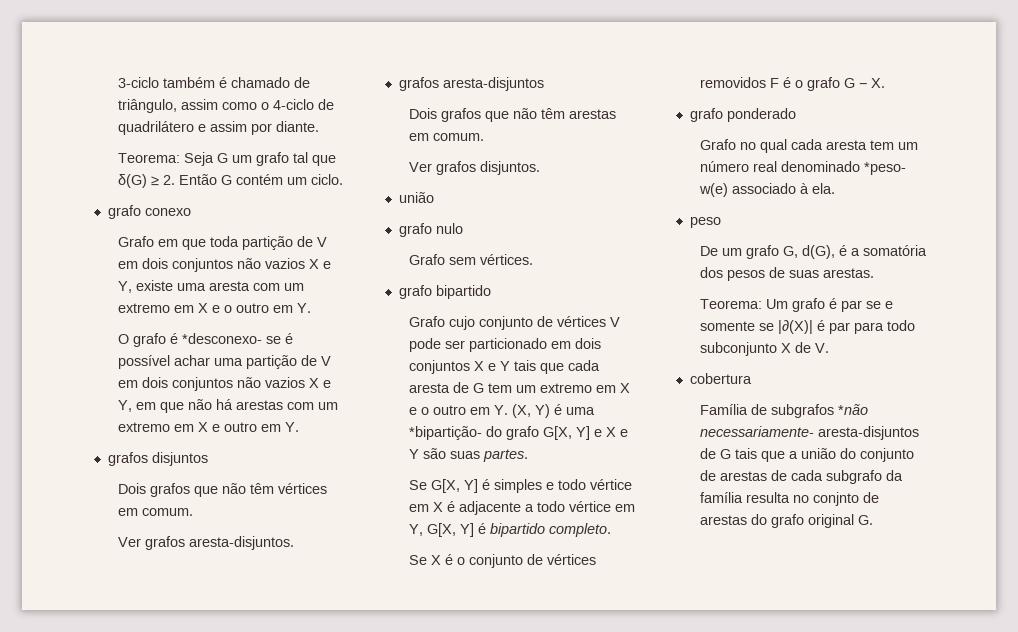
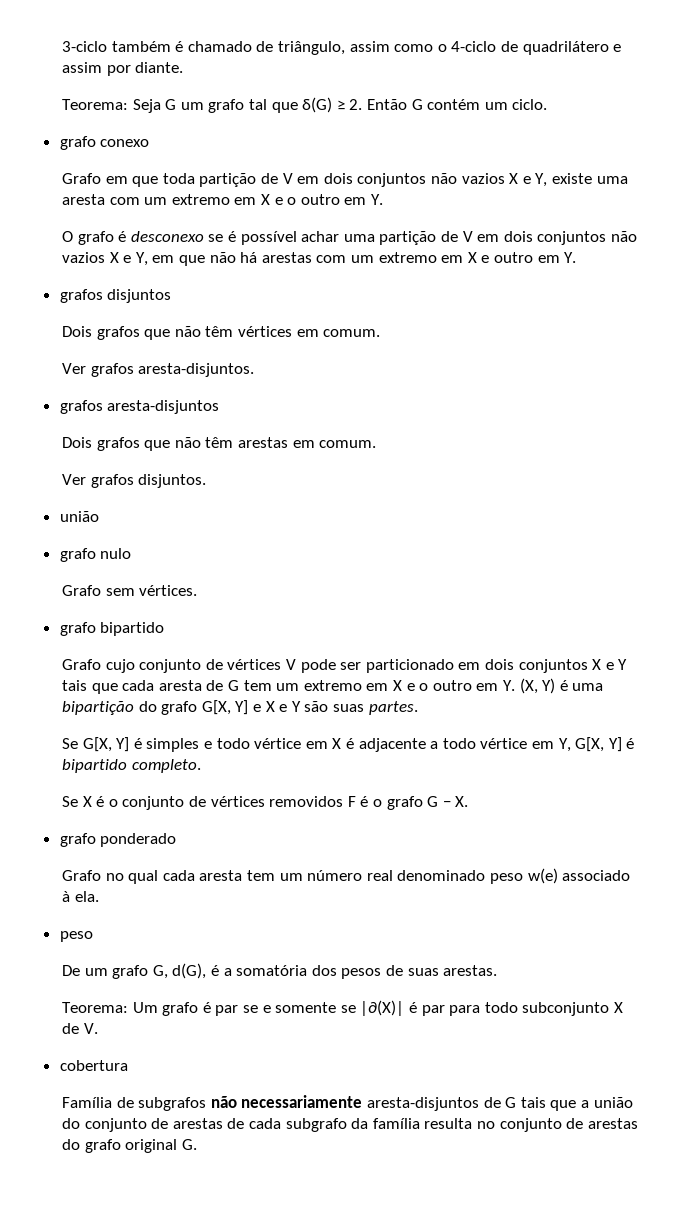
[181,333,262,344] *desconexo- -> [130,231,204,242] desconexo
[408,426,482,440] *bipartição- -> [62,701,135,715] bipartição
[863,162,906,175] *peso- -> [489,873,523,884] peso
[837,404,868,415] [699,426,814,437] *não necessariamente- -> [210,1095,363,1108] não necessariamente
[812,492,859,506] conjnto -> [499,1118,562,1132] conjunto

